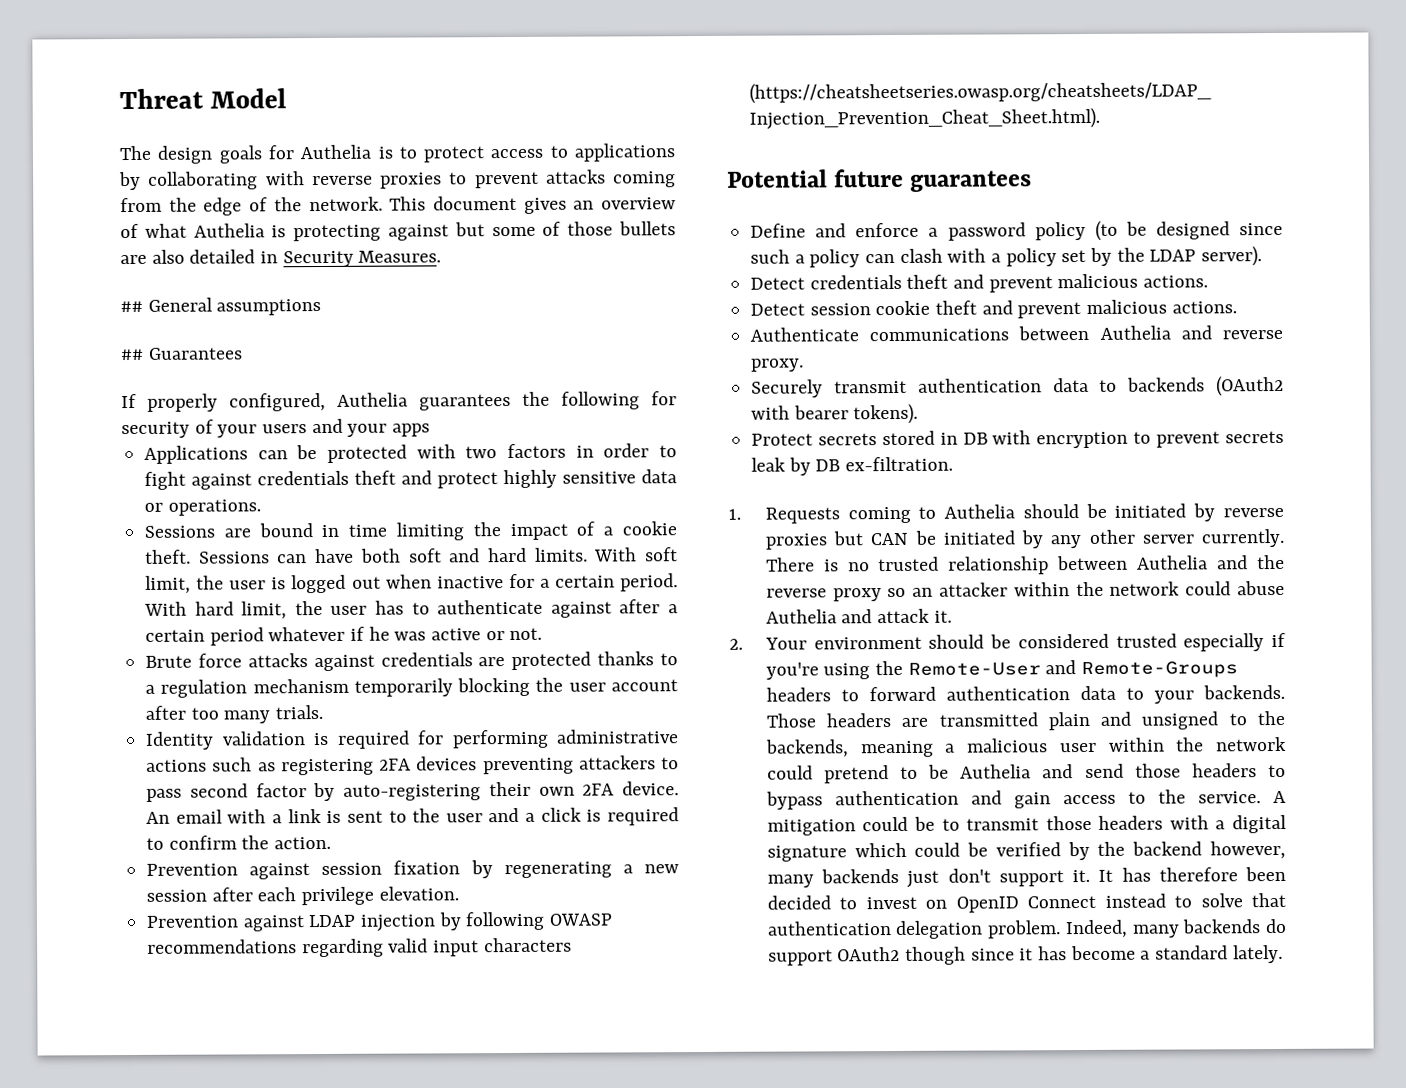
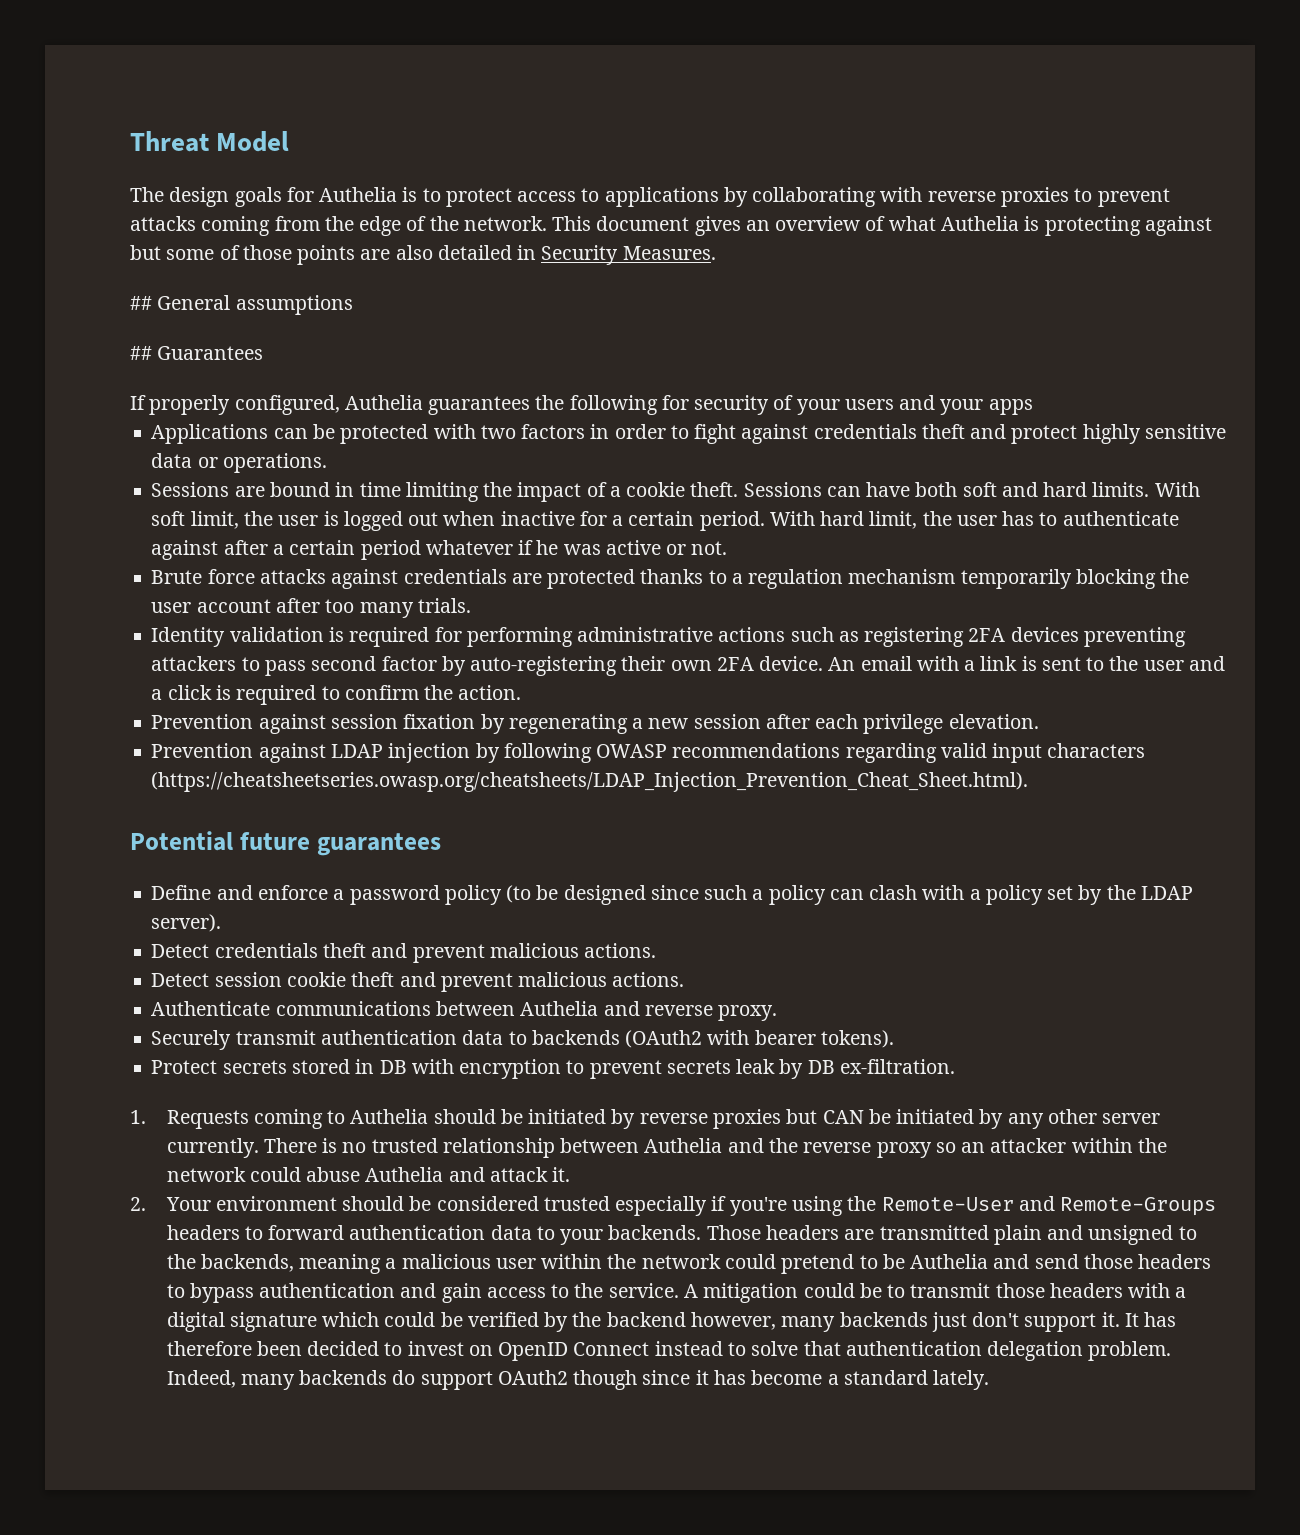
[619,221,676,236] bullets -> [297,245,356,265] points

